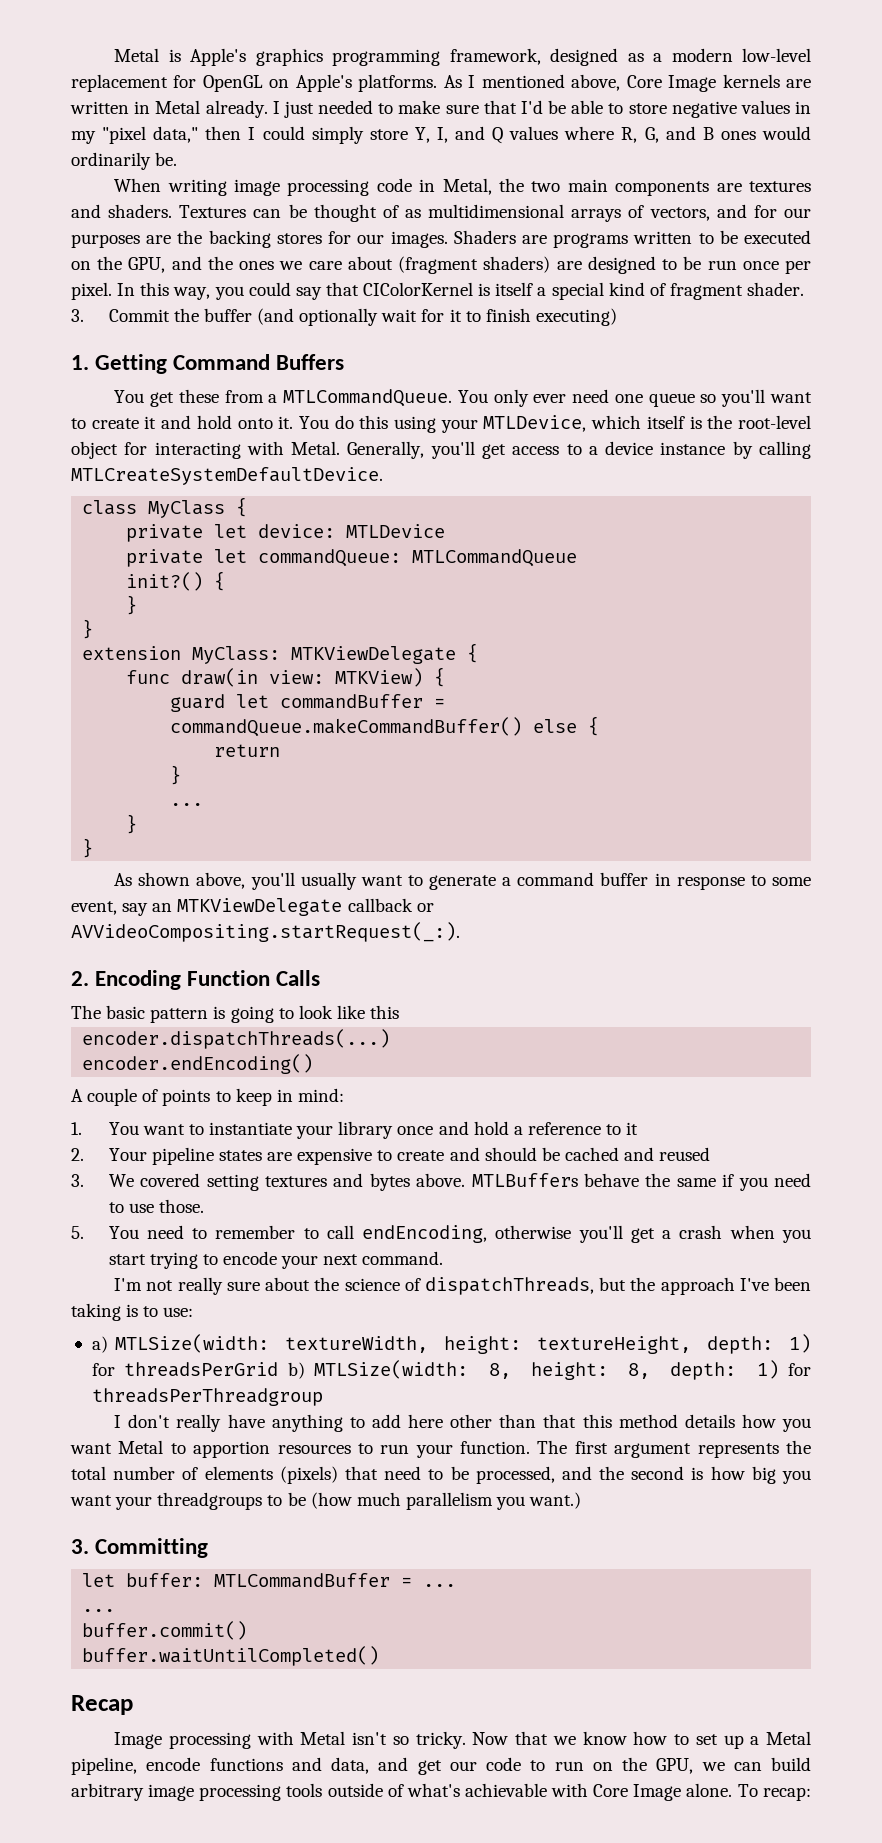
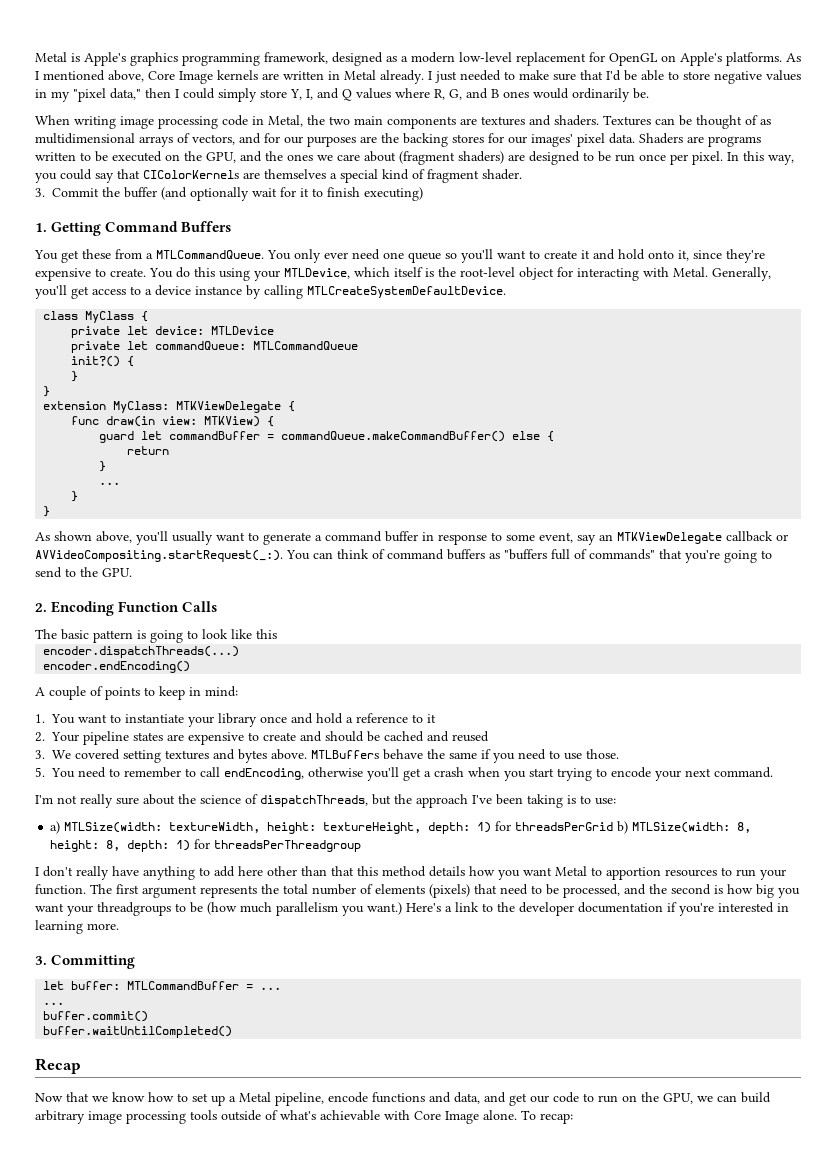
[390,231,448,248] images. -> [531,133,635,147] images' pixel data.
[363,282,534,296] CIColorKernel is itself -> [143,169,326,179] CIColorKernels are themselves
[278,416,294,429] it. -> [678,249,765,263] [35,268,146,281] it, since they're expensive to create.
(460, 932) none -> [286,549,772,563] [35,567,132,578] You can think of command buffers as "buffers full of commands" that you're going to send to the GPU.
(582, 1500) none -> [406,902,789,916] [35,920,119,934] Here's a link to the developer documentation if you're interested in learning more.
[114,1731,466,1749] Image processing with Metal isn't so tricky. -> (81, 1066) none

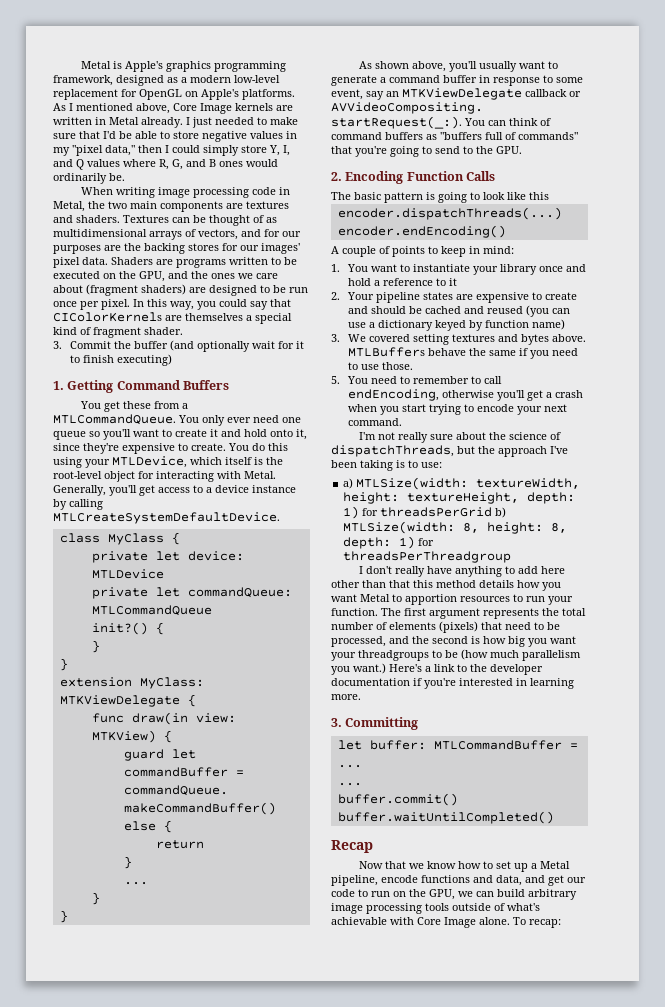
(489, 736) none -> [526,305,571,317] [348,319,566,331] (you can use a dictionary keyed by function name)

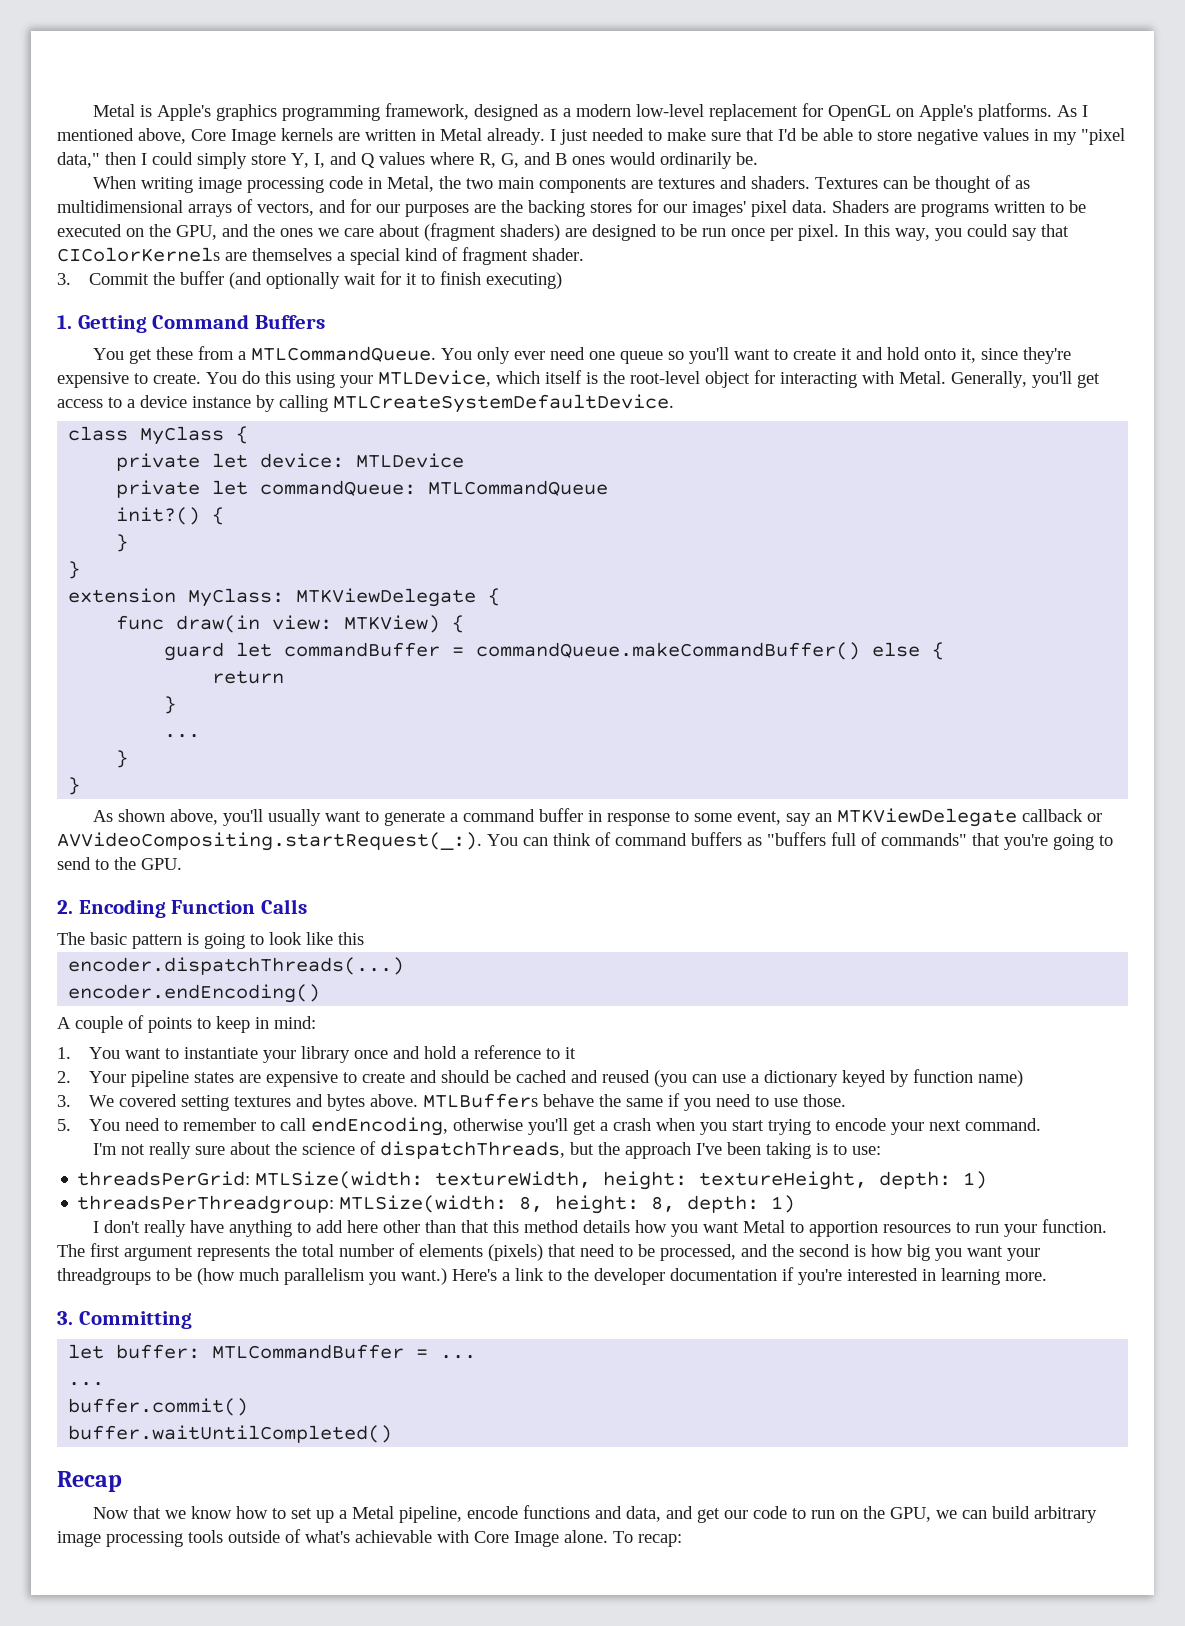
[343,478,354,489] a) -> [77,1171,251,1186] threadsPerGrid:
[362,507,507,518] for threadsPerGrid b) -> [77,1195,335,1214] // threadsPerThreadgroup:
[418,538,435,546] [343,551,512,563] for threadsPerThreadgroup -> (796, 1204) none

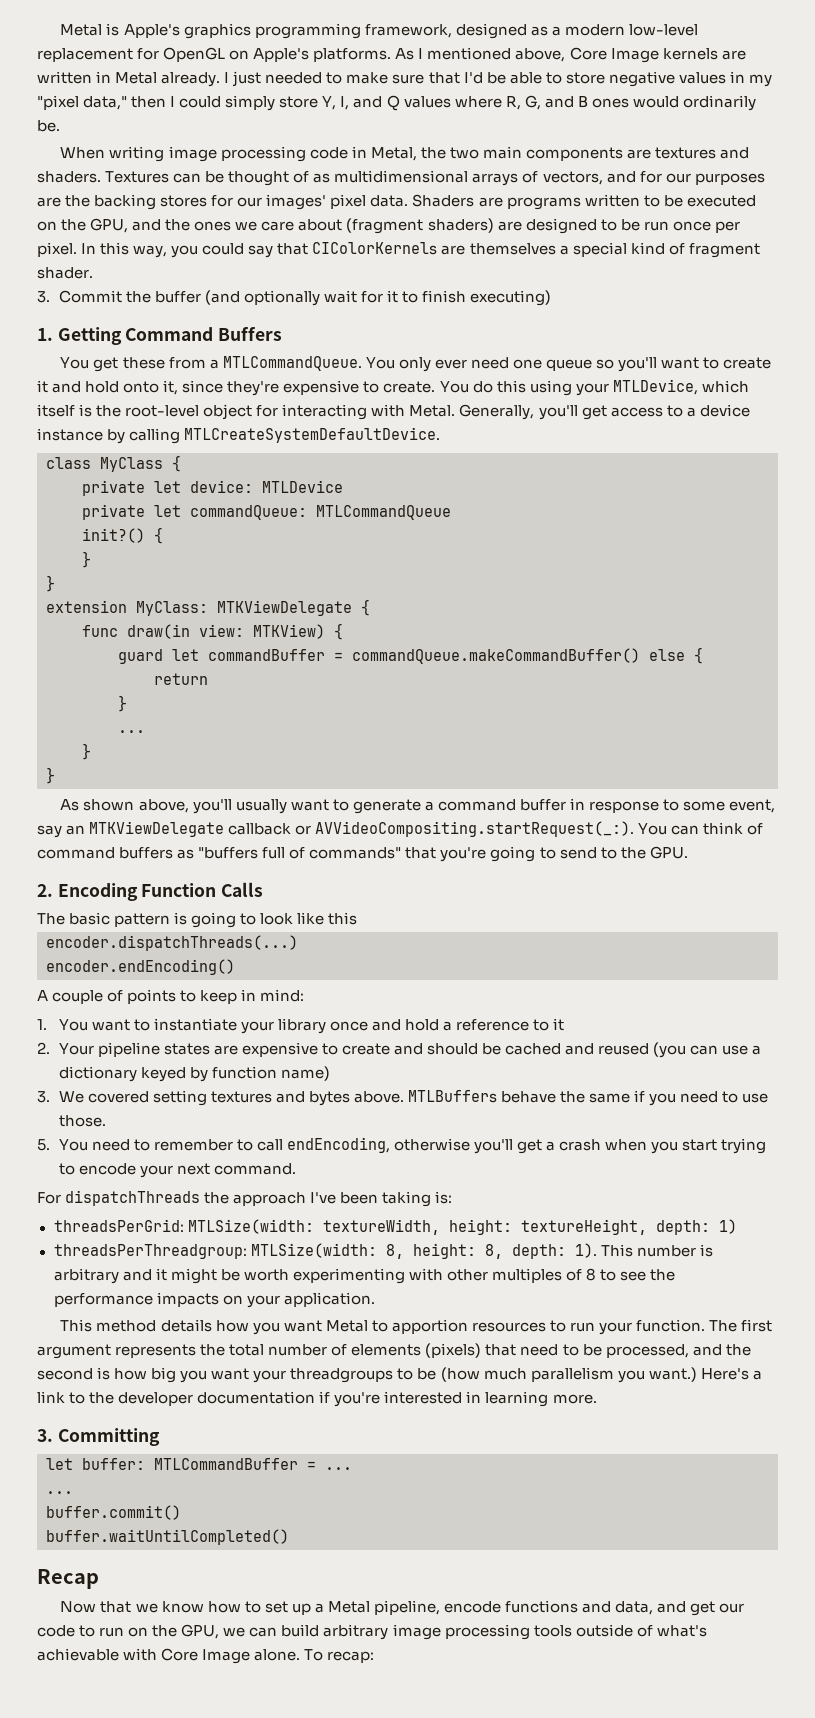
[92,1141,594,1159] I'm not really sure about the science of dispatchThreads, but -> [37,1190,201,1206] For dispatchThreads
[815,1143,881,1155] is to use: -> [435,1191,453,1204] is:
[771,1195,796,1213] [92,1220,519,1237] 1) // I don't really have anything to add here other than that this -> [574,1243,713,1258] [53,1268,676,1284] [53,1292,375,1308] [60,1319,93,1332] 1). This number is arbitrary and it might be worth experimenting with other multiples of 8 to see the performance impacts on your application. // This

